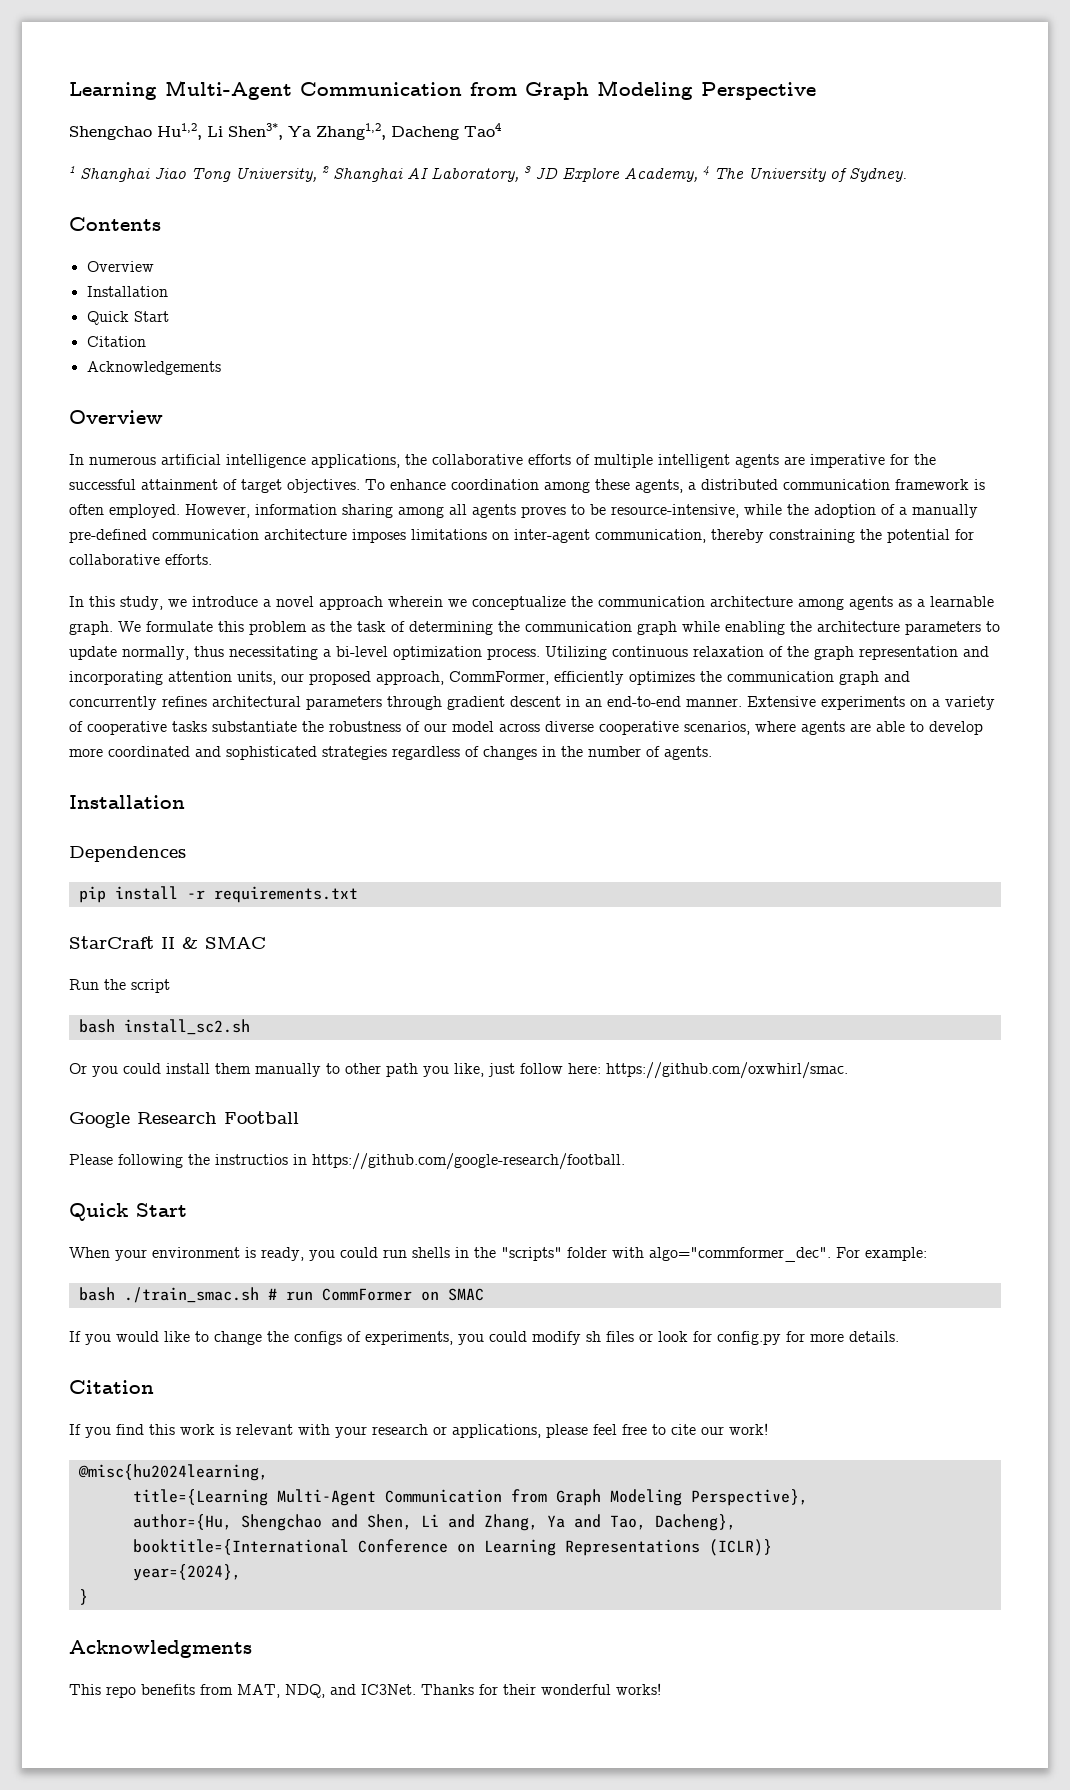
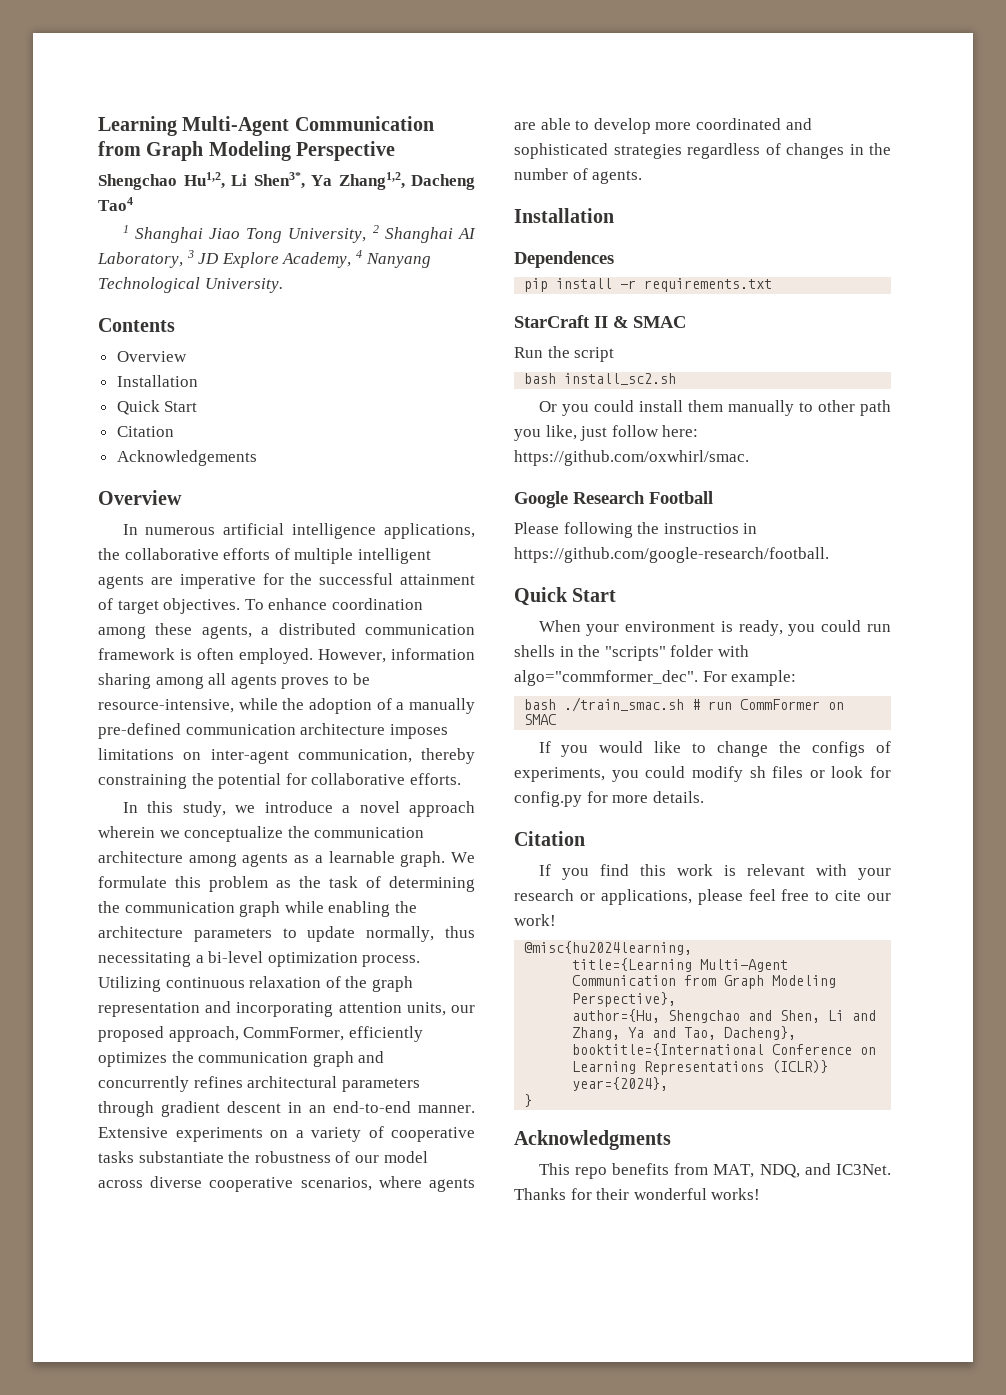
[714,167,907,182] The University of Sydney. -> [365,253,431,268] [98,277,283,293] Nanyang Technological University.

